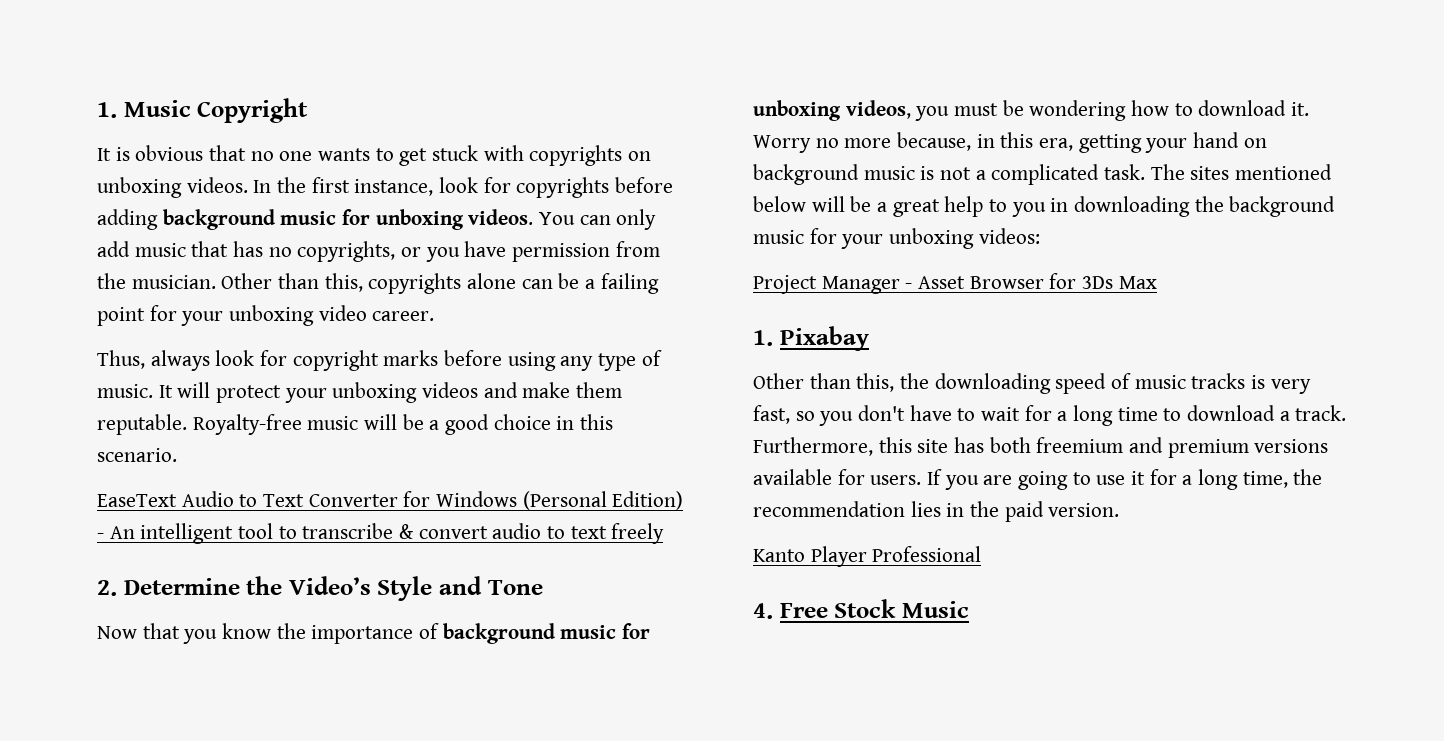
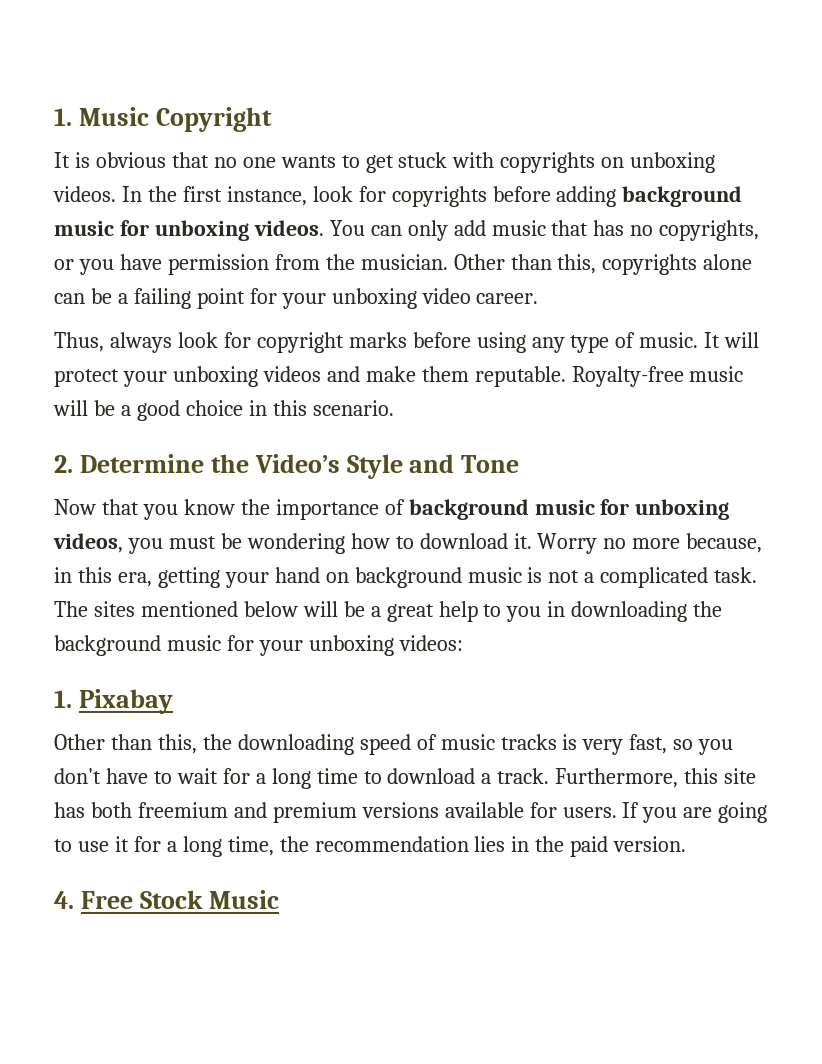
[97,491,684,510] [97,523,665,544] // EaseText Audio to Text Converter for Windows (Personal Edition) - An intelligent tool to transcribe & convert audio to text freely -> (394, 408) none
[753,273,1157,294] // Project Manager - Asset Browser for 3Ds Max -> (463, 643) none
[753,546,982,567] // Kanto Player Professional -> (687, 844) none

